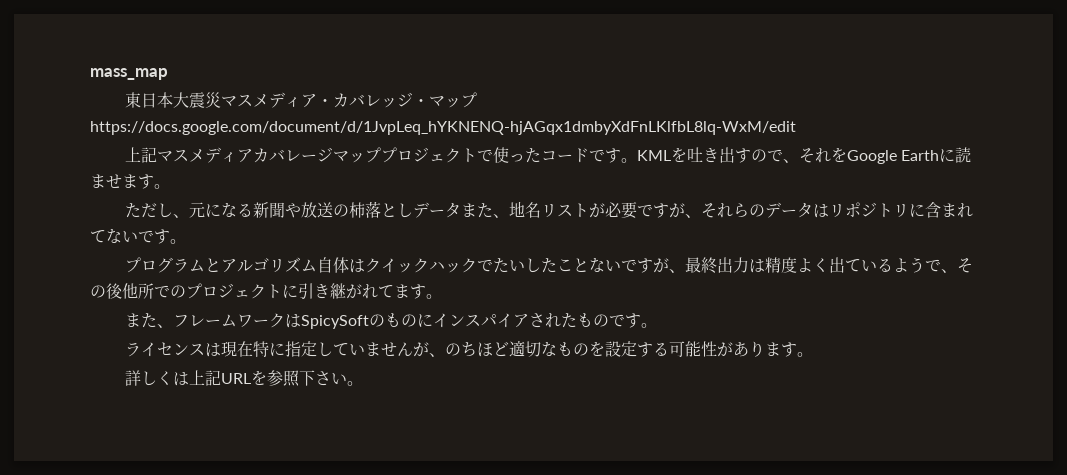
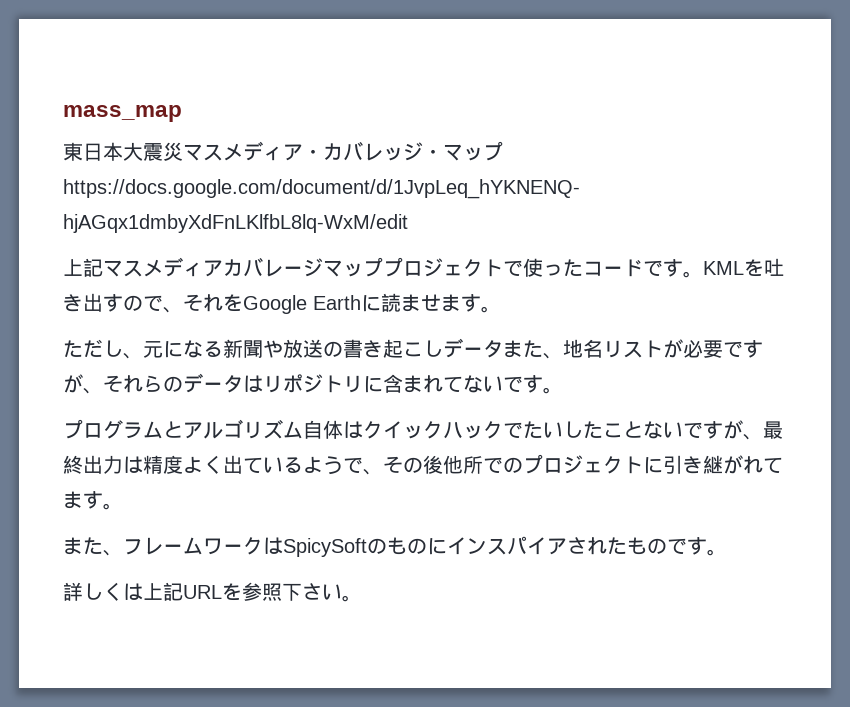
[348,201,397,218] 柿落と -> [343,339,423,358] 書き起こ
[124,340,813,358] // ライセンスは現在特に指定していませんが、のちほど適切なものを設定する可能性があります。 -> (727, 552) none

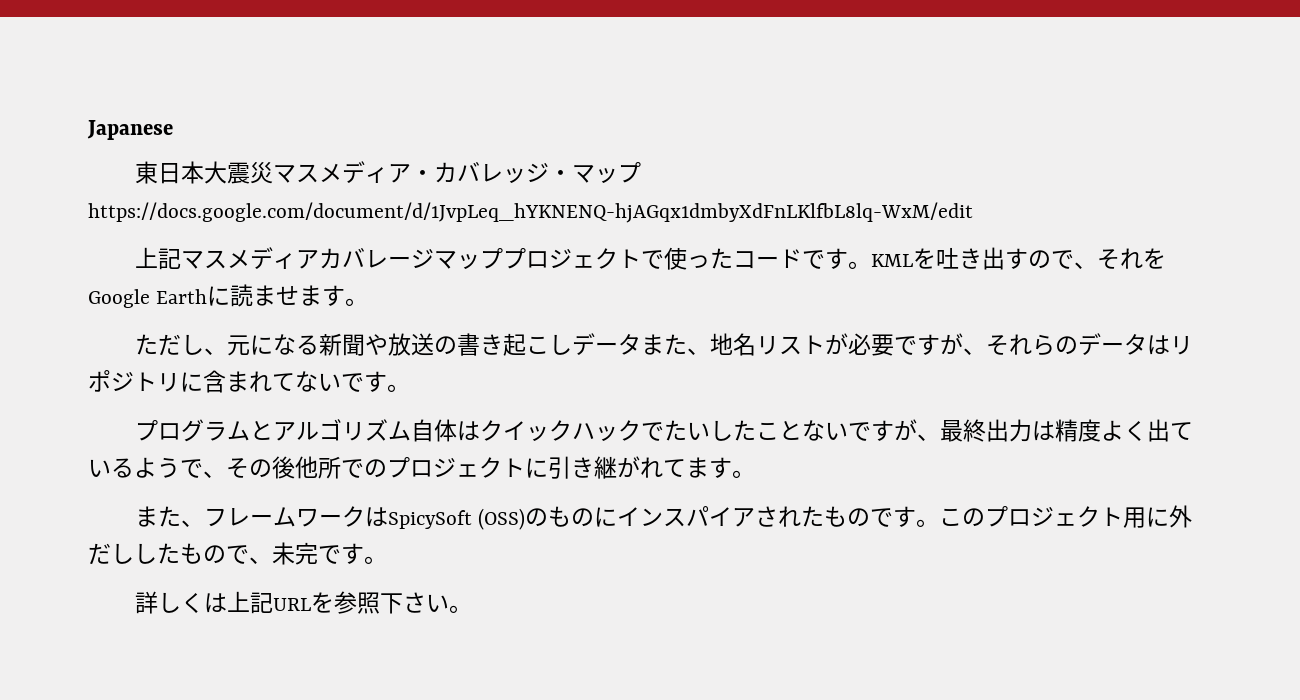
[63,105,182,122] mass_map -> [87,120,173,140] Japanese
(367, 547) none -> [477,508,525,530] (OSS)
(727, 552) none -> [938,505,1192,528] [88,542,387,565] このプロジェクト用に外だししたもので、未完です。

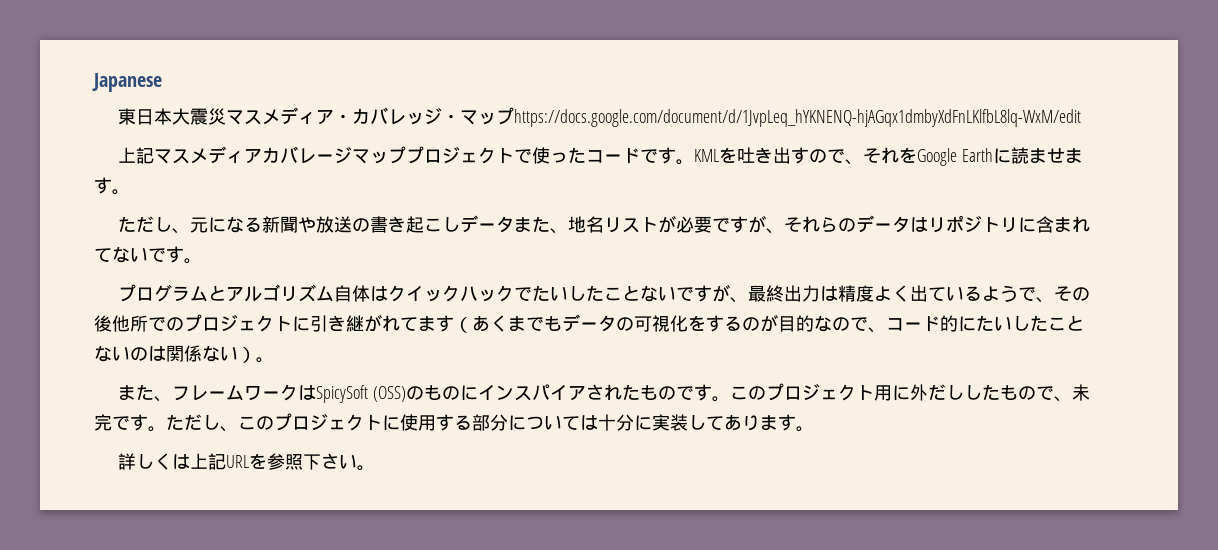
(732, 467) none -> [454,314,1084,333] [94,345,256,363] （あくまでもデータの可視化をするのが目的なので、コード的にたいしたことないのは関係ない）
(387, 560) none -> [166,413,814,432] ただし、このプロジェクトに使用する部分については十分に実装してあります。

